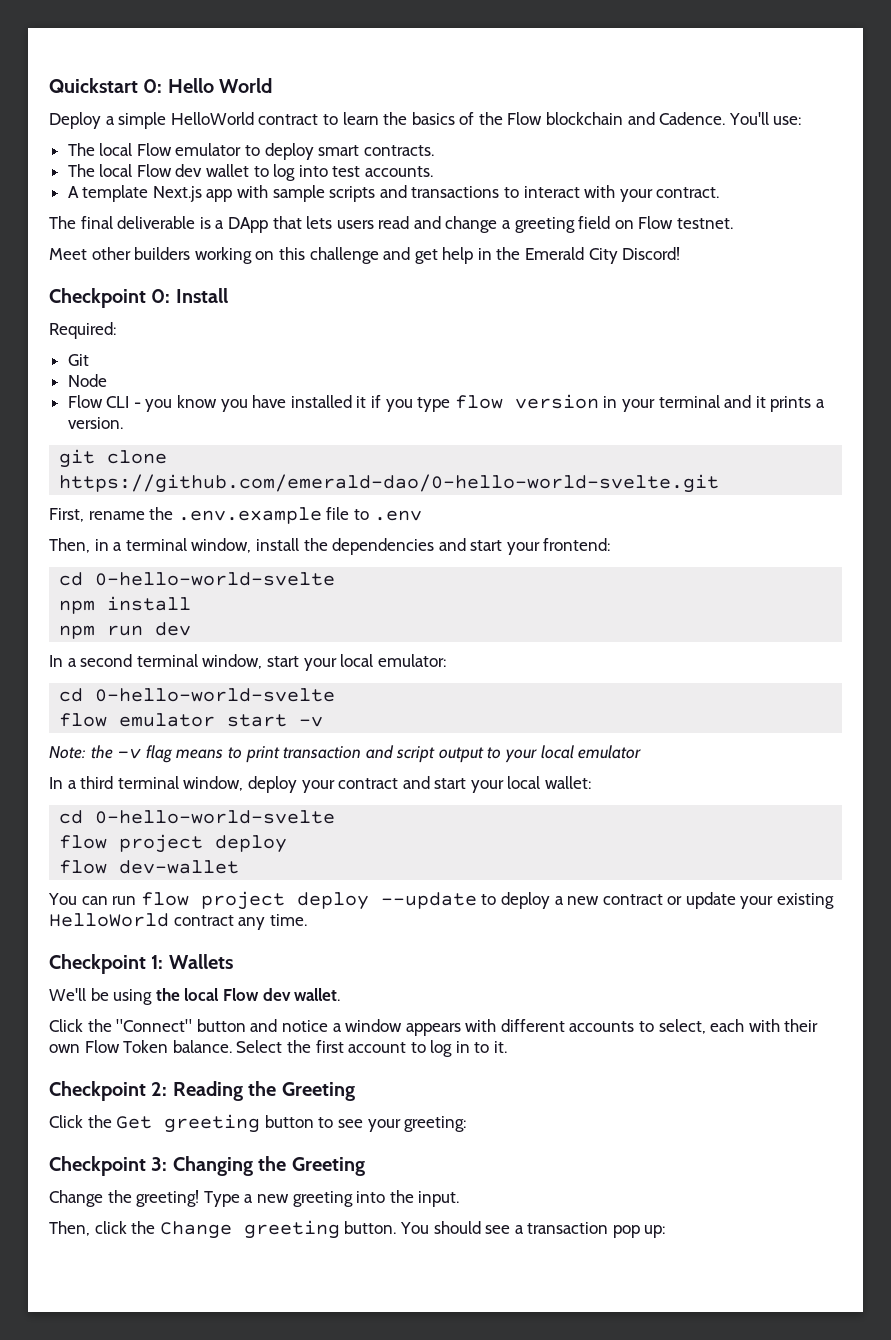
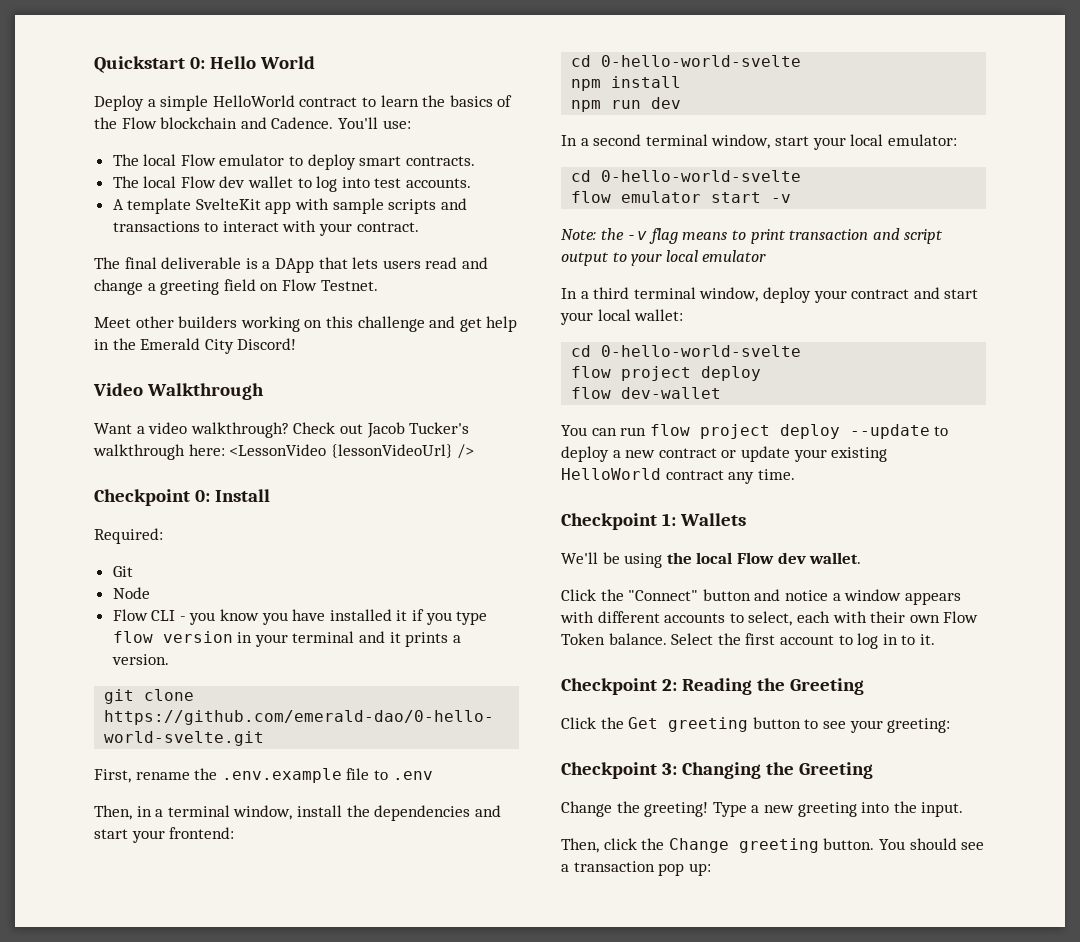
[152,186,202,202] Next.js -> [195,198,261,210] SvelteKit
[677,218,734,229] testnet. -> [320,280,378,291] Testnet.
(681, 253) none -> [93,383,264,400] [94,422,470,438] [93,444,475,460] // Video Walkthrough // Want a video walkthrough? Check out Jacob Tucker's walkthrough here: <LessonVideo {lessonVideoUrl} />

